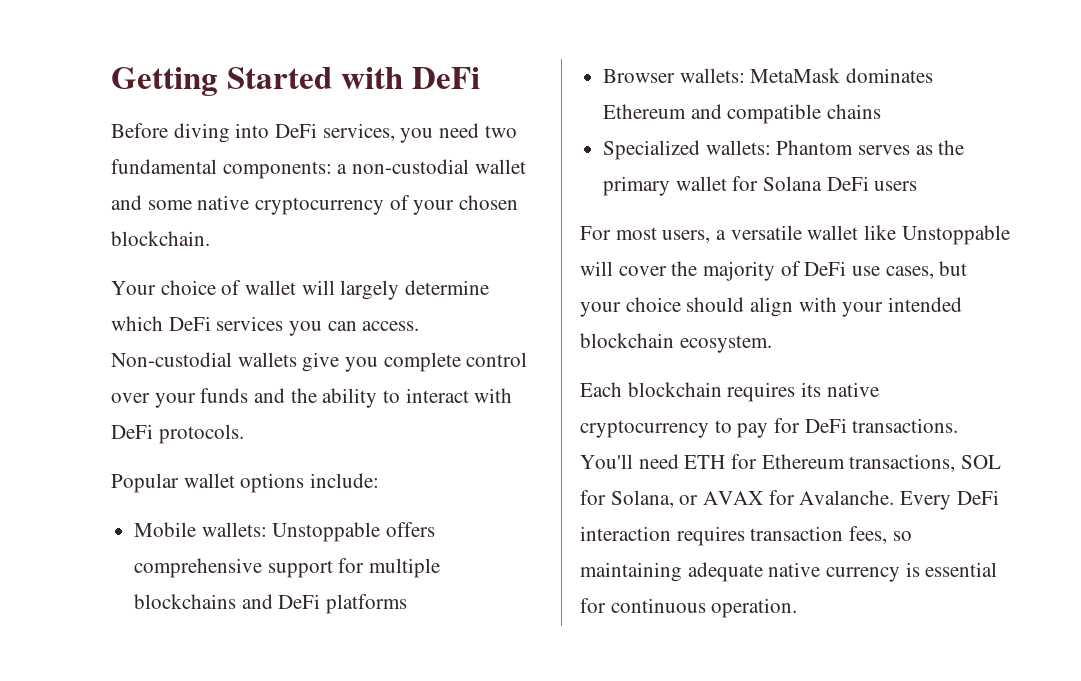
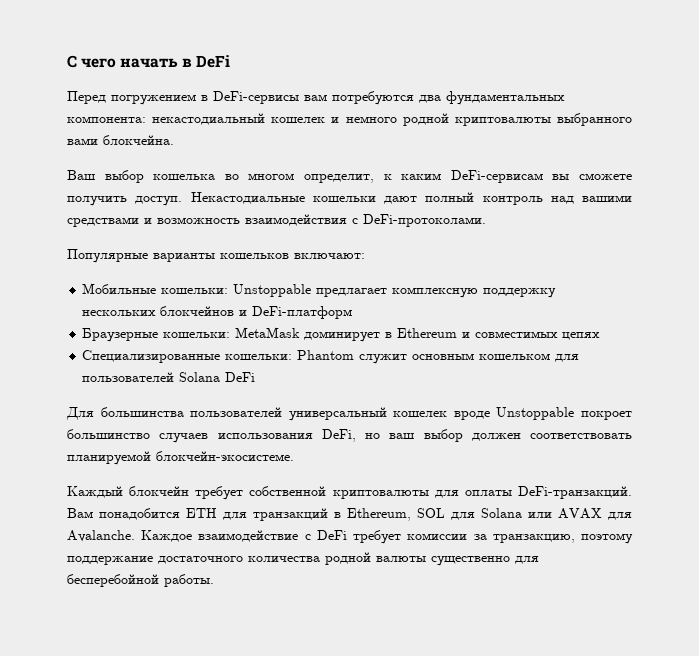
[111,67,480,96] [111,123,517,143] [111,159,526,179] [111,195,519,215] [111,231,210,246] [111,280,490,300] [111,316,420,336] [111,352,528,372] [111,388,513,408] [111,424,244,444] [111,473,380,493] [134,522,436,542] [134,558,441,578] [134,594,408,614] [603,68,934,83] [603,104,882,124] [603,140,965,160] [603,176,918,196] [580,225,1010,245] [580,261,968,281] [580,297,963,317] [580,333,772,353] [580,382,879,402] [580,418,959,438] [580,454,1002,472] [580,490,999,510] [580,526,912,546] [580,562,998,582] [580,598,798,618] Getting Started with DeFi // Before diving into DeFi services, you need two fundamental components: a non-custodial wallet and some native cryptocurrency of your chosen blockchain. // Your choice of wallet will largely determine which DeFi services you can access. Non-custodial wallets give you complete control over your funds and the ability to interact with DeFi protocols. // Popular wallet options include: // Mobile wallets: Unstoppable offers comprehensive support for multiple blockchains and DeFi platforms // Browser wallets: MetaMask dominates Ethereum and compatible chains // Specialized wallets: Phantom serves as the primary wallet for Solana DeFi users // For most users, a versatile wallet like Unstoppable will cover the majority of DeFi use cases, but your choice should align with your intended blockchain ecosystem. // Each blockchain requires its native cryptocurrency to pay for DeFi transactions. You'll need ETH for Ethereum transactions, SOL for Solana, or AVAX for Avalanche. Every DeFi interaction requires transaction fees, so maintaining adequate native currency is essential for continuous operation. -> [67,55,230,68] [67,91,565,105] [67,113,633,126] [67,135,174,145] [67,170,633,183] [67,192,632,206] [67,214,486,227] [67,249,365,263] [82,283,557,298] [82,306,353,319] [82,327,601,342] [82,350,580,364] [82,372,256,382] [66,407,632,421] [67,429,632,443] [67,451,294,465] [67,486,633,500] [67,508,632,521] [67,530,633,544] [67,552,539,566] [67,574,214,587] С чего начать в DeFi // Перед погружением в DeFi-сервисы вам потребуются два фундаментальных компонента: некастодиальный кошелек и немного родной криптовалюты выбранного вами блокчейна. // Ваш выбор кошелька во многом определит, к каким DeFi-сервисам вы сможете получить доступ. Некастодиальные кошельки дают полный контроль над вашими средствами и возможность взаимодействия с DeFi-протоколами. // Популярные варианты кошельков включают: // Мобильные кошельки: Unstoppable предлагает комплексную поддержку нескольких блокчейнов и DeFi-платформ // Браузерные кошельки: MetaMask доминирует в Ethereum и совместимых цепях // Специализированные кошельки: Phantom служит основным кошельком для пользователей Solana DeFi // Для большинства пользователей универсальный кошелек вроде Unstoppable покроет большинство случаев использования DeFi, но ваш выбор должен соответствовать планируемой блокчейн-экосистеме. // Каждый блокчейн требует собственной криптовалюты для оплаты DeFi-транзакций. Вам понадобится ETH для транзакций в Ethereum, SOL для Solana или AVAX для Avalanche. Каждое взаимодействие с DeFi требует комиссии за транзакцию, поэтому поддержание достаточного количества родной валюты существенно для бесперебойной работы.

